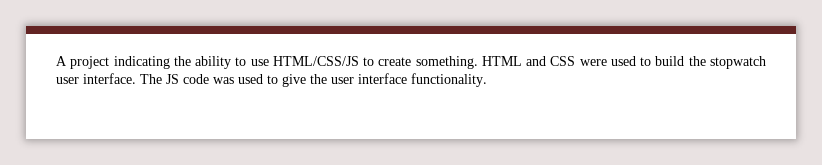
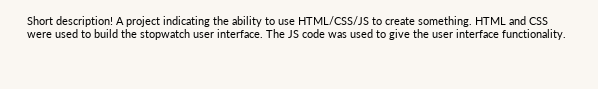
(56, 61) none -> [27,16,113,27] Short description!

